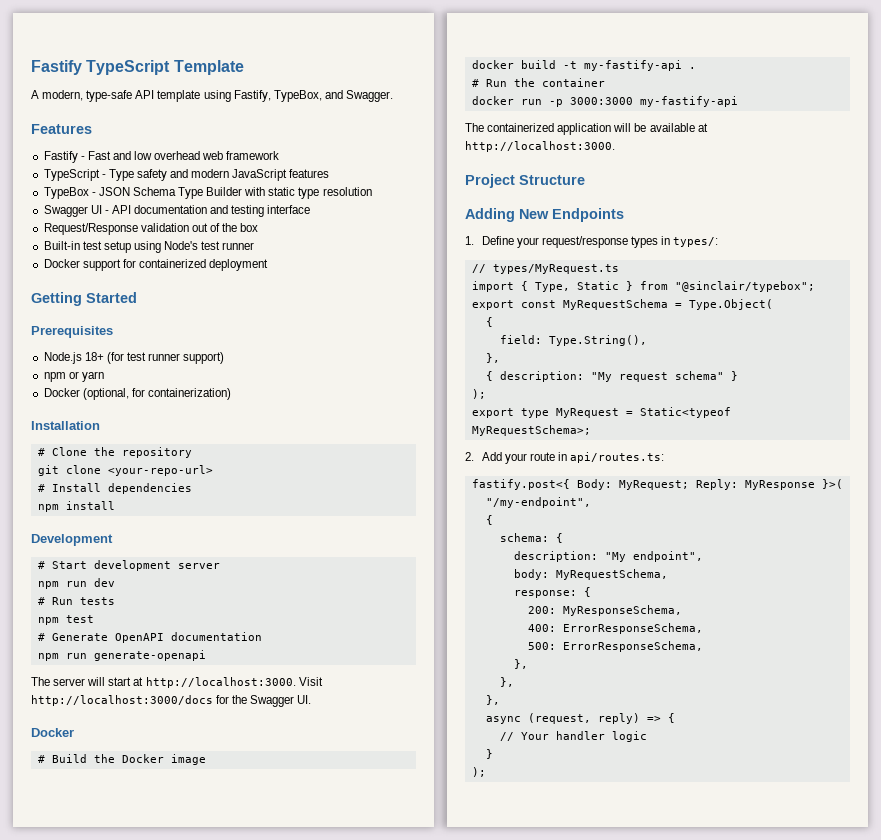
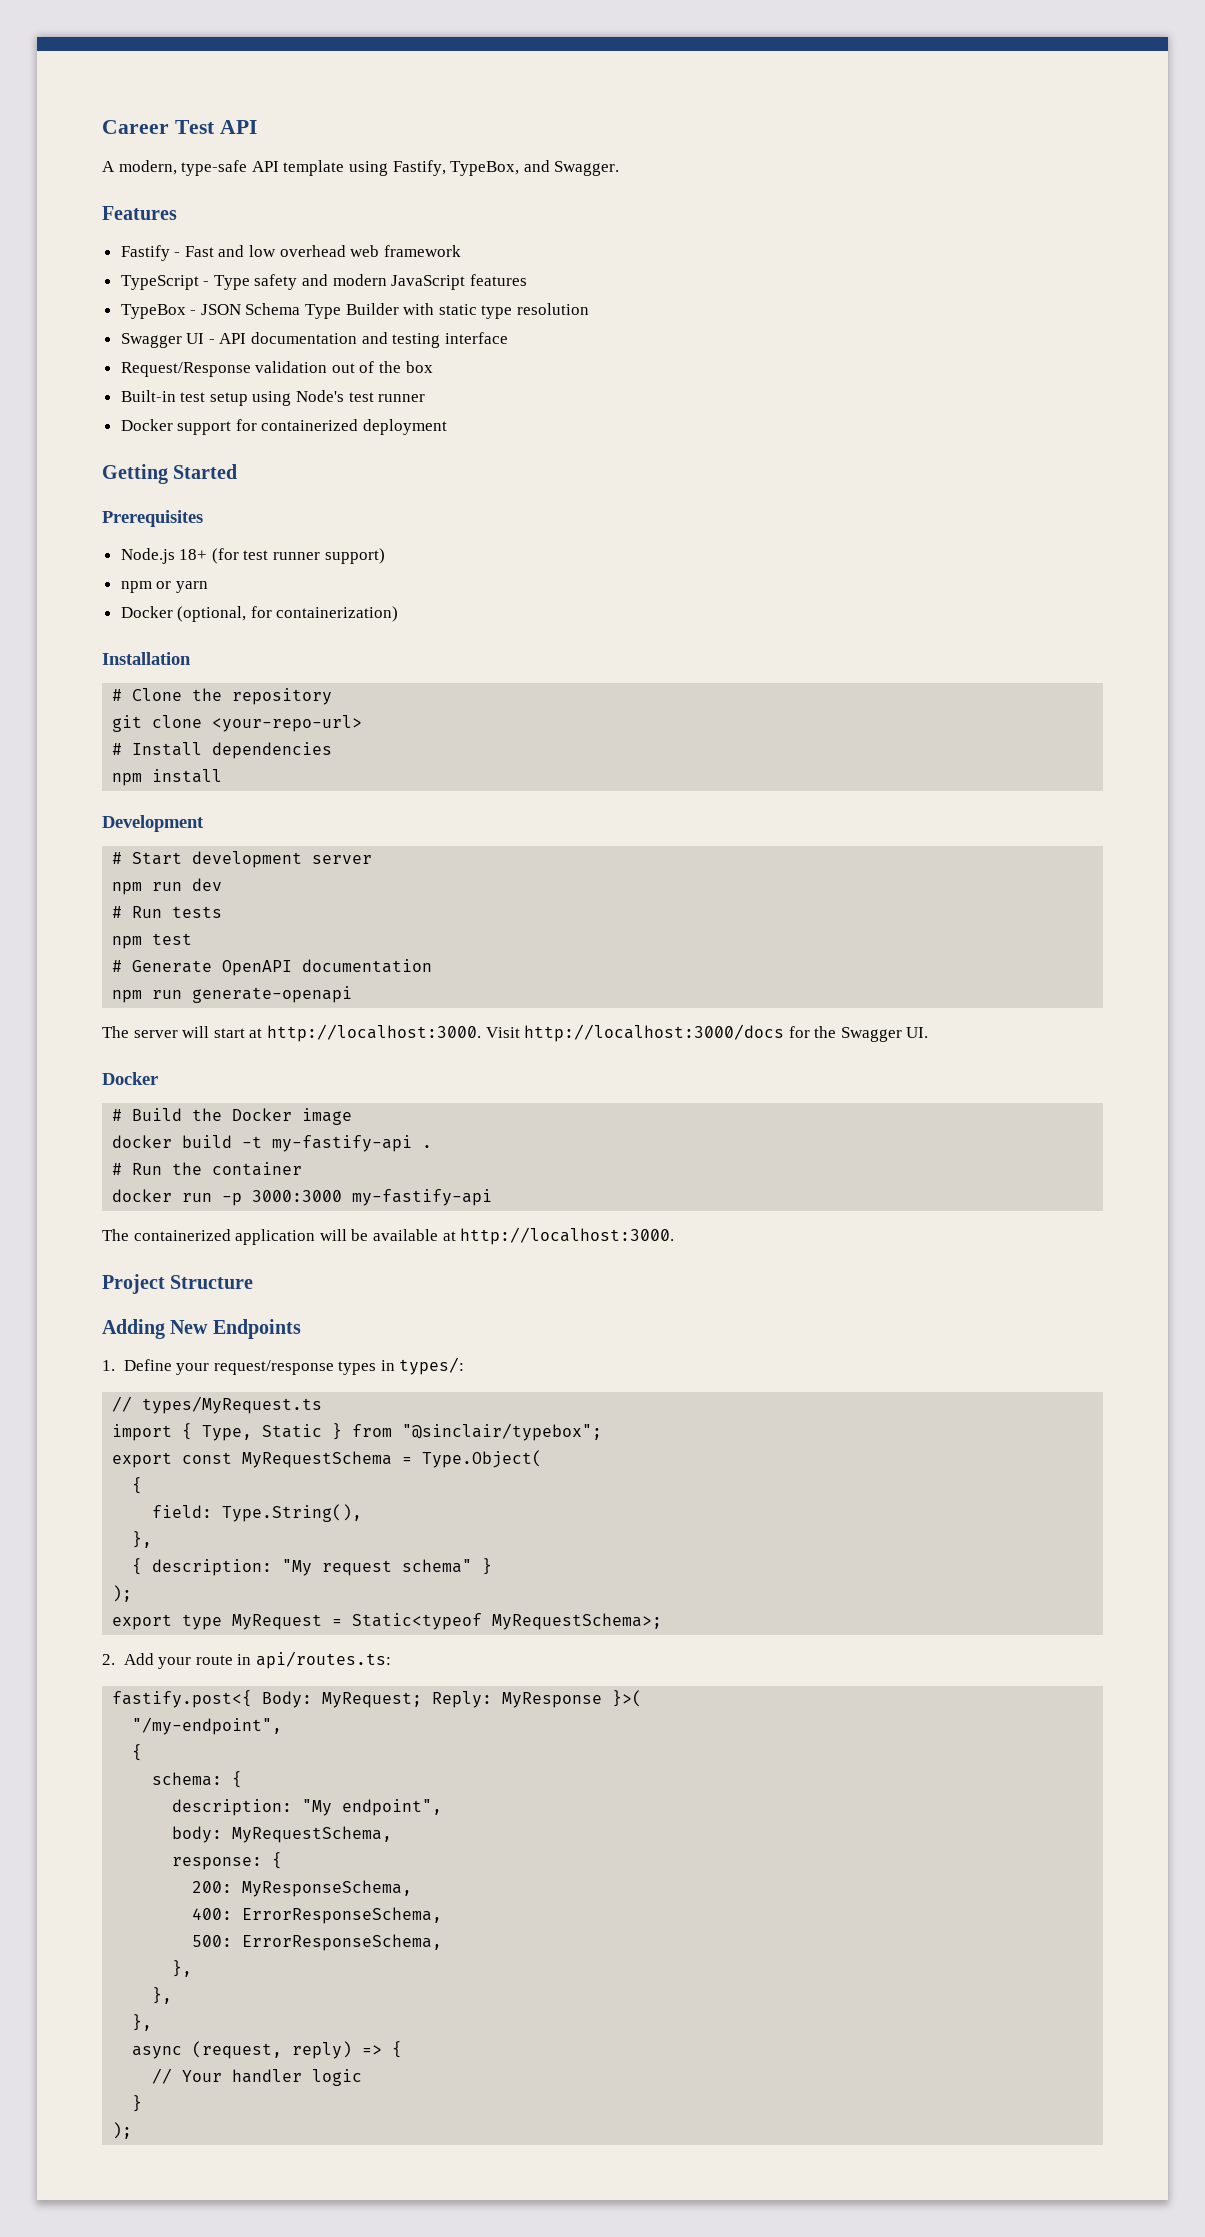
[31,60,244,75] Fastify TypeScript Template -> [102,120,257,134] Career Test API

